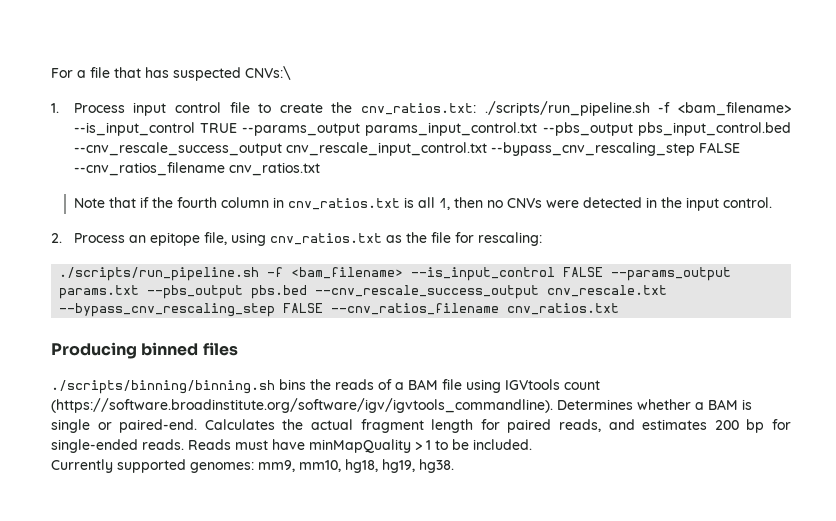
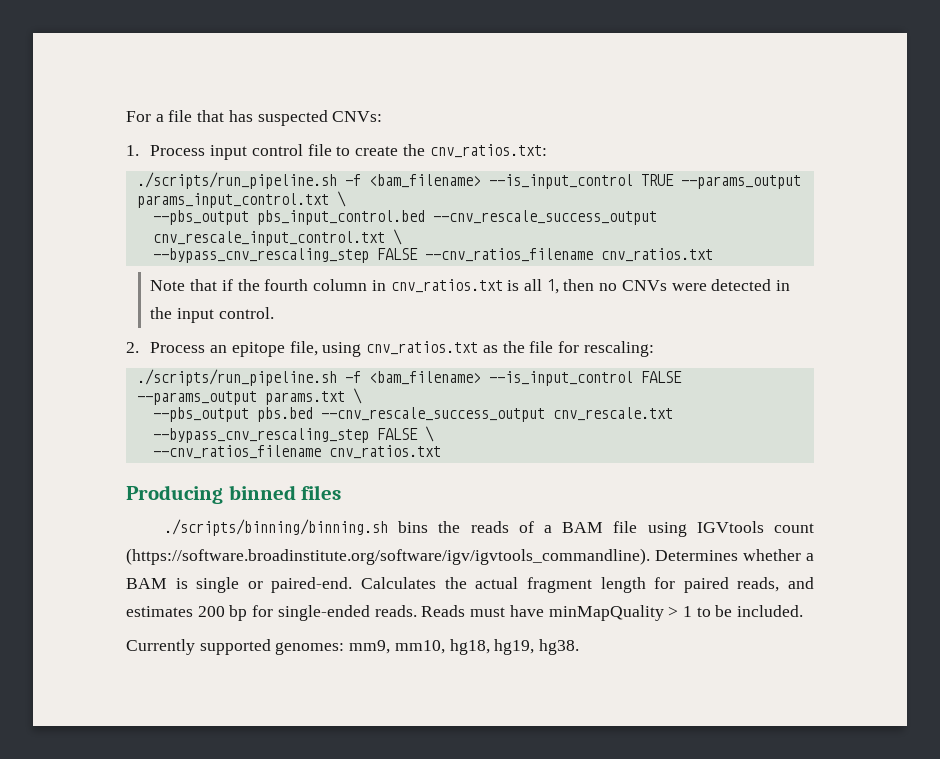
[245,66,291,80] CNVs:\ -> [332,111,383,122] CNVs:
(477, 109) none -> (547, 151) //
(538, 129) none -> [336,191,346,207] \ //
(487, 149) none -> [392,229,402,245] \ //
(140, 292) none -> [352,388,362,404] \ //
(324, 308) none -> [424,426,434,442] \ //

